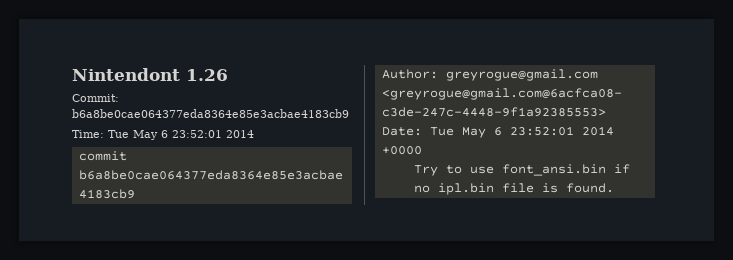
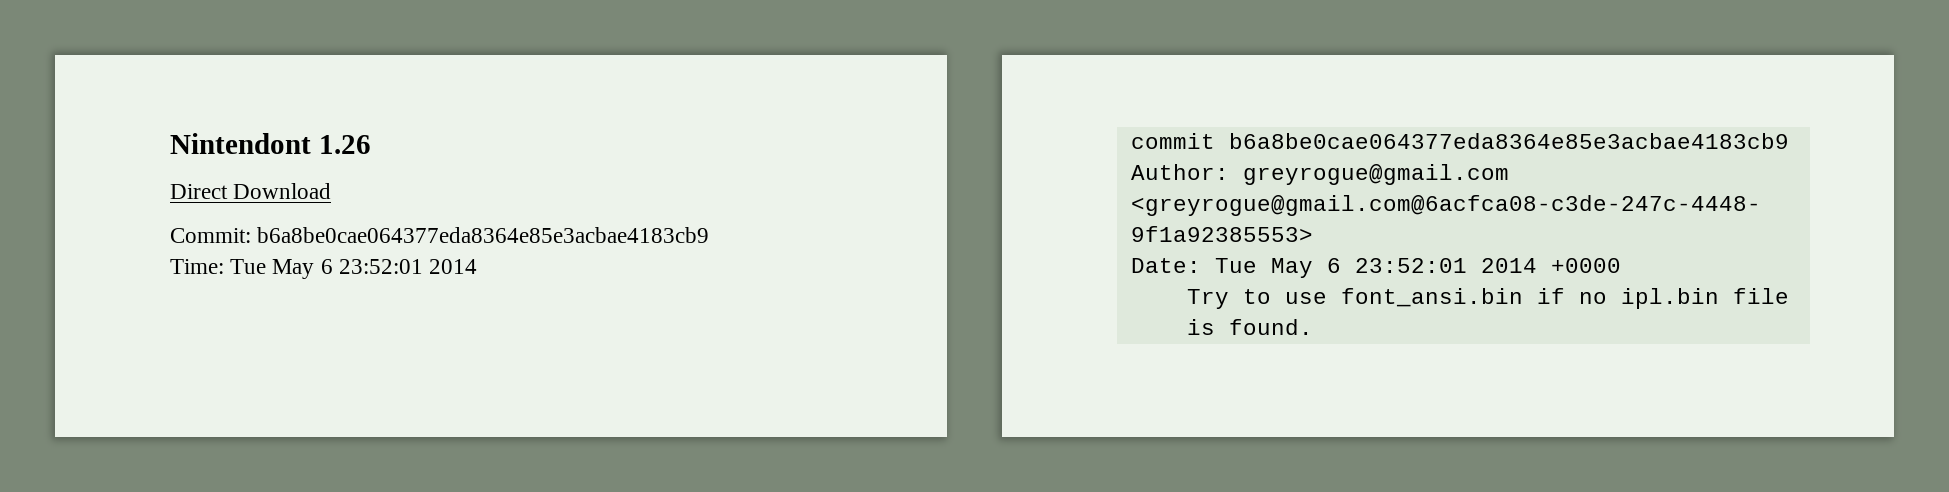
(228, 75) none -> [170,183,332,199] // Direct Download

